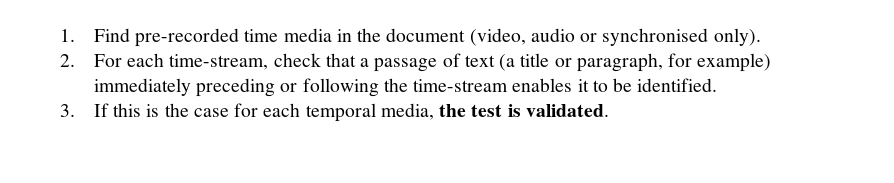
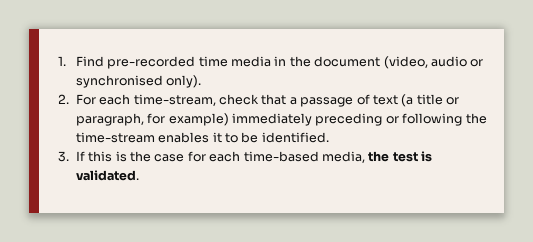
[305,103,376,122] temporal -> [243,151,319,162] time-based

